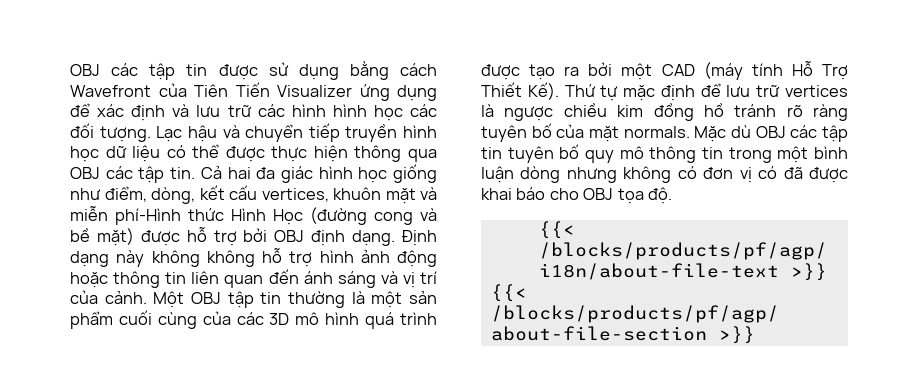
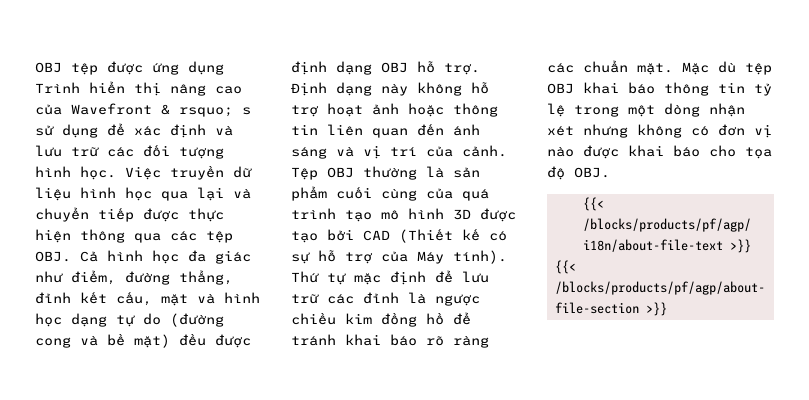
[70,61,437,80] [70,82,390,101] OBJ các tập tin được sử dụng bằng cách Wavefront của Tiên Tiến Visualizer ứng -> [35,61,224,75] [35,81,242,96] [35,103,251,117] [35,125,54,136] OBJ tệp được ứng dụng Trình hiển thị nâng cao của Wavefront & rsquo; s sử
[291,104,438,121] [70,123,437,142] [70,144,220,162] hình hình học các đối tượng. Lạc hậu và chuyển tiếp truyền hình học dữ liệu có thể -> [143,145,224,159] [35,166,252,180] [35,187,251,201] [35,207,134,222] đối tượng hình học. Việc truyền dữ liệu hình học qua lại và chuyển tiếp
[70,164,438,183] [70,185,437,204] [70,206,303,225] OBJ các tập tin. Cả hai đa giác hình học giống như điểm, dòng, kết cấu vertices, khuôn mặt và miễn phí-Hình thức Hình Học -> [170,231,233,243] [35,250,251,264] [35,270,233,285] [35,292,260,306] [35,313,161,327] các tệp OBJ. Cả hình học đa giác như điểm, đường thẳng, đỉnh kết cấu, mặt và hình học dạng tự do
[140,227,396,246] được hỗ trợ bởi OBJ định dạng. -> [179,334,251,348] [291,61,480,75] đều được định dạng OBJ hỗ trợ.
[206,248,437,267] không hỗ trợ hình ảnh động -> [471,82,489,94] [291,103,399,117] hỗ trợ hoạt ảnh
[153,291,282,308] Một OBJ tập tin -> [291,167,354,180] Tệp OBJ
[371,291,403,308] một -> (444, 172) none
[236,312,437,329] [481,61,848,80] [481,82,559,100] các 3D mô hình quá trình được tạo ra bởi một CAD (máy tính Hỗ Trợ Thiết Kế). -> [462,189,489,201] [291,208,516,222] [291,229,507,243] [291,250,507,264] quá trình tạo mô hình 3D được tạo bởi CAD (Thiết kế có sự hỗ trợ của Máy tính).
[785,85,848,97] vertices -> [327,292,399,304] các đỉnh
[734,104,848,121] [481,123,848,142] [481,144,848,163] [481,166,561,183] tránh rõ ràng tuyên bố của mặt normals. Mặc dù OBJ các tập tin tuyên bố quy mô thông tin trong một bình luận dòng -> [453,312,471,325] [291,334,489,348] [547,60,772,75] [547,82,772,96] [547,103,745,117] [547,126,574,136] để tránh khai báo rõ ràng các chuẩn mặt. Mặc dù tệp OBJ khai báo thông tin tỷ lệ trong một dòng nhận xét
[758,166,803,179] có đã -> [547,147,574,157] nào
[583,187,673,204] OBJ tọa độ. -> [745,147,772,159] [547,166,610,180] tọa độ OBJ.

